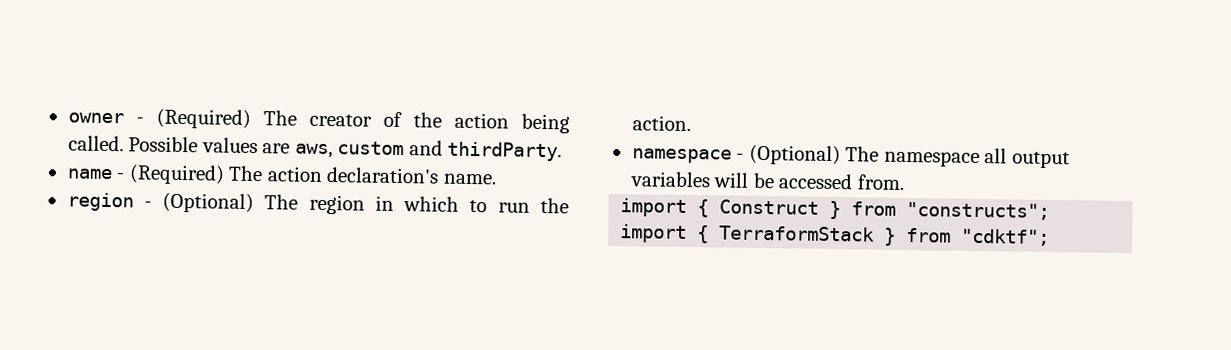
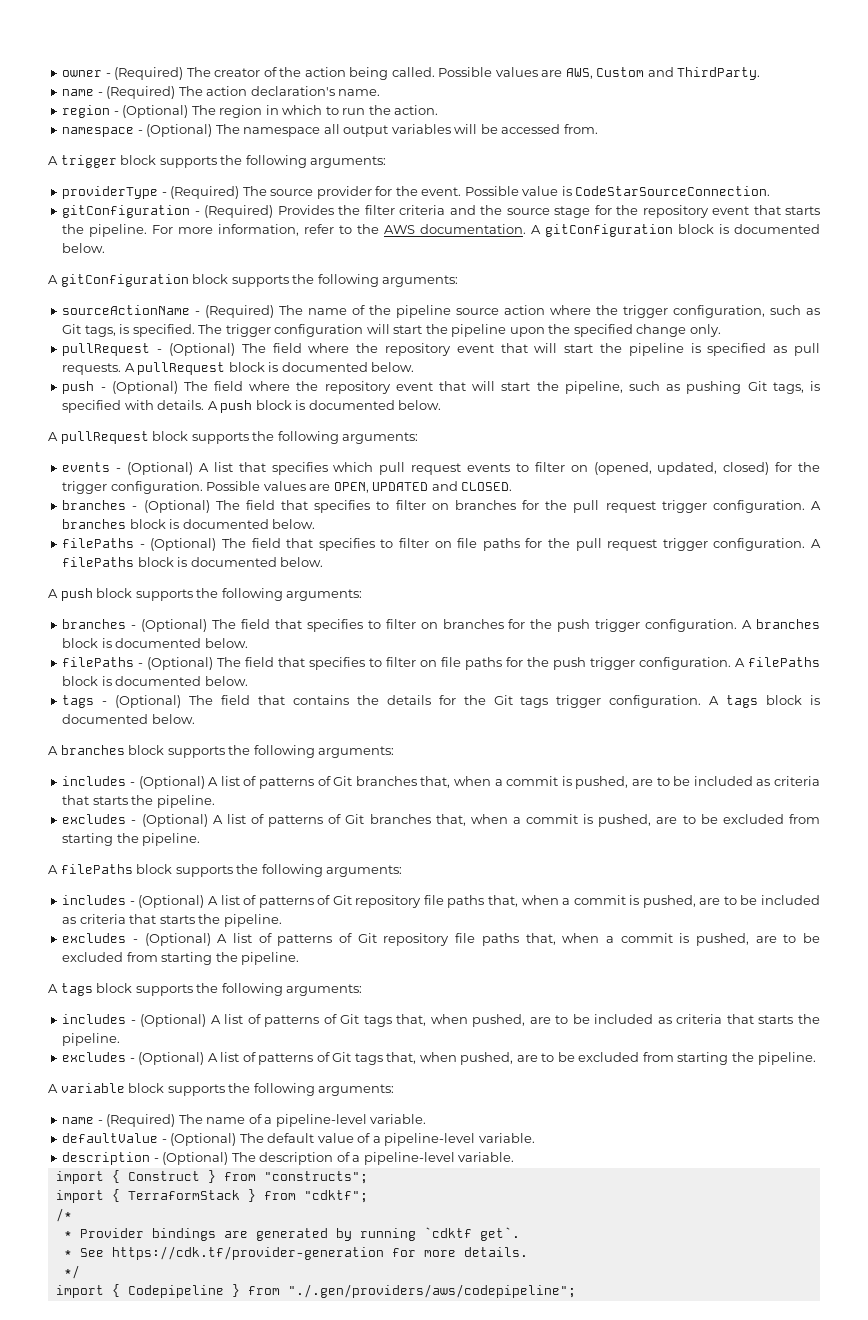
[294,140,563,162] aws, custom and thirdParty. -> [565,67,761,80] AWS, Custom and ThirdParty.
(905, 182) none -> [48,155,387,168] [62,186,771,199] [62,205,821,218] [62,224,821,237] [62,243,106,253] [48,274,459,287] [62,305,821,318] [62,324,721,337] [62,343,820,356] [62,362,415,375] [62,381,821,394] [62,400,442,413] [48,431,419,444] [62,462,821,475] [62,481,513,494] [62,500,822,513] [62,519,316,529] [62,538,821,551] [62,557,324,567] [48,588,363,601] [62,619,820,632] [62,638,248,648] [62,657,821,670] [62,676,248,686] [62,695,821,708] [62,714,195,724] [48,745,395,758] [62,776,820,789] [62,795,215,808] [62,814,820,827] [62,833,201,846] [48,864,403,877] [62,895,820,908] [62,914,282,927] [62,933,820,946] [62,952,300,965] [48,983,363,996] [62,1014,820,1027] [62,1033,121,1046] [62,1052,816,1065] [48,1083,395,1096] [62,1114,427,1127] [62,1133,535,1146] [62,1152,515,1165] // A trigger block supports the following arguments: // providerType - (Required) The source provider for the event. Possible value is CodeStarSourceConnection. // gitConfiguration - (Required) Provides the filter criteria and the source stage for the repository event that starts the pipeline. For more information, refer to the AWS documentation. A gitConfiguration block is documented below. // A gitConfiguration block supports the following arguments: // sourceActionName - (Required) The name of the pipeline source action where the trigger configuration, such as Git tags, is specified. The trigger configuration will start the pipeline upon the specified change only. // pullRequest - (Optional) The field where the repository event that will start the pipeline is specified as pull requests. A pullRequest block is documented below. // push - (Optional) The field where the repository event that will start the pipeline, such as pushing Git tags, is specified with details. A push block is documented below. // A pullRequest block supports the following arguments: // events - (Optional) A list that specifies which pull request events to filter on (opened, updated, closed) for the trigger configuration. Possible values are OPEN, UPDATED and CLOSED. // branches - (Optional) The field that specifies to filter on branches for the pull request trigger configuration. A branches block is documented below. // filePaths - (Optional) The field that specifies to filter on file paths for the pull request trigger configuration. A filePaths block is documented below. // A push block supports the following arguments: // branches - (Optional) The field that specifies to filter on branches for the push trigger configuration. A branches block is documented below. // filePaths - (Optional) The field that specifies to filter on file paths for the push trigger configuration. A filePaths block is documented below. // tags - (Optional) The field that contains the details for the Git tags trigger configuration. A tags block is documented below. // A branches block supports the following arguments: // includes - (Optional) A list of patterns of Git branches that, when a commit is pushed, are to be included as criteria that starts the pipeline. // excludes - (Optional) A list of patterns of Git branches that, when a commit is pushed, are to be excluded from starting the pipeline. // A filePaths block supports the following arguments: // includes - (Optional) A list of patterns of Git repository file paths that, when a commit is pushed, are to be included as criteria that starts the pipeline. // excludes - (Optional) A list of patterns of Git repository file paths that, when a commit is pushed, are to be excluded from starting the pipeline. // A tags block supports the following arguments: // includes - (Optional) A list of patterns of Git tags that, when pushed, are to be included as criteria that starts the pipeline. // excludes - (Optional) A list of patterns of Git tags that, when pushed, are to be excluded from starting the pipeline. // A variable block supports the following arguments: // name - (Required) The name of a pipeline-level variable. // defaultValue - (Optional) The default value of a pipeline-level variable. // description - (Optional) The description of a pipeline-level variable.
(1051, 237) none -> [55,1208,72,1222] [63,1227,520,1241] [63,1246,528,1260] [63,1265,80,1279] [55,1284,576,1298] // /* // * Provider bindings are generated by running `cdktf get`. // * See https://cdk.tf/provider-generation for more details. // */ // import { Codepipeline } from "./.gen/providers/aws/codepipeline";

